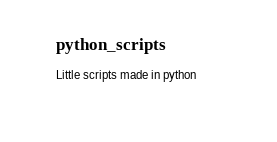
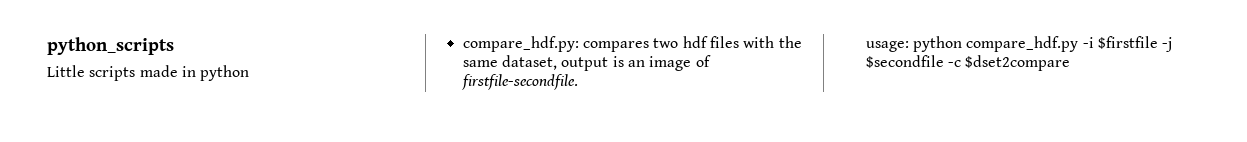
(197, 76) none -> [462,36,802,52] [462,55,711,71] [461,74,578,90] [865,36,1173,52] [865,55,1071,71] // compare_hdf.py: compares two hdf files with the same dataset, output is an image of firstfile-secondfile. // usage: python compare_hdf.py -i $firstfile -j $secondfile -c $dset2compare

